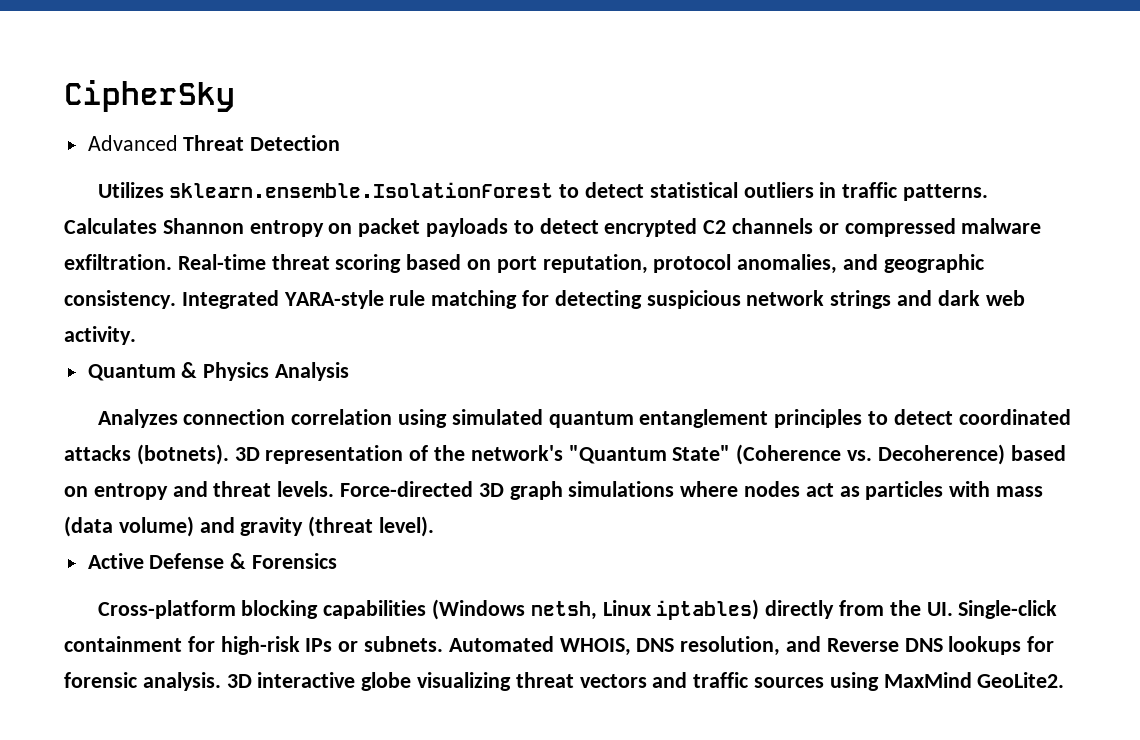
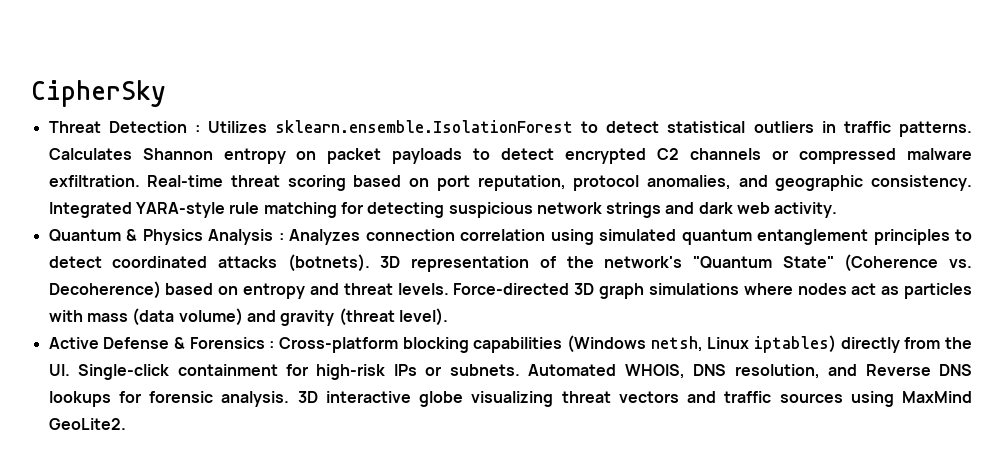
[87,135,178,151] Advanced -> (166, 93) none
(341, 143) // -> [194,125,200,133] :
(350, 371) // -> [278,233,284,241] :
(338, 561) // -> [269,341,275,349] :

